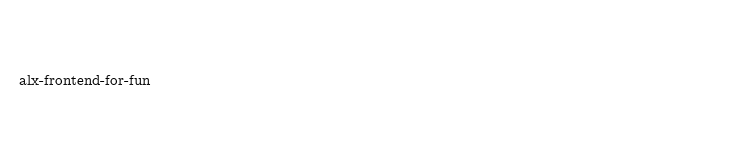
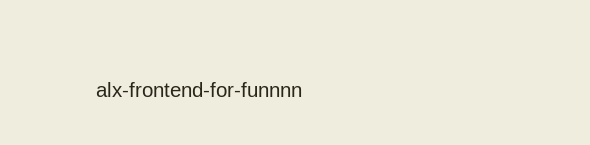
[19,75,151,85] alx-frontend-for-fun -> [96,82,302,97] alx-frontend-for-funnnn

